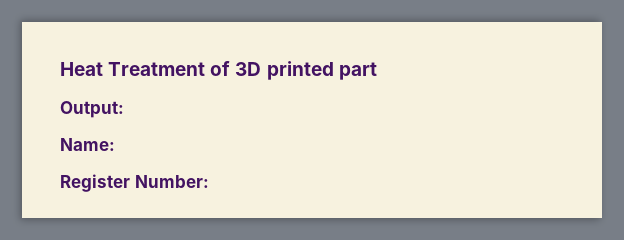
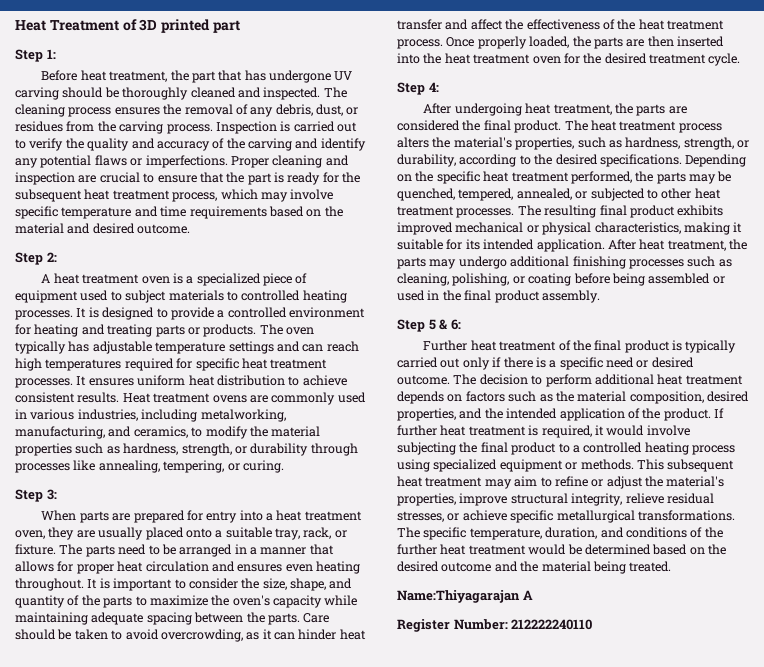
[60,101,124,118] [60,138,115,151] Output: // Name: -> [15,49,56,62] [41,70,353,83] [15,87,347,100] [15,104,359,117] [15,121,357,134] [15,138,366,151] [15,155,349,168] [15,172,361,185] [15,189,334,202] [15,206,343,219] [15,223,191,234] [15,252,57,265] [41,273,308,286] [15,290,347,303] [15,307,365,320] [15,324,314,337] [15,341,359,354] [15,358,328,371] [15,375,347,388] [15,392,366,405] [15,409,286,422] [15,426,321,439] [15,443,358,456] [15,460,284,473] [15,489,57,502] [41,510,362,523] [15,527,347,540] [15,544,334,557] [15,561,360,574] [15,578,353,591] [15,595,358,608] [15,612,330,625] [15,629,366,642] [397,19,724,30] [397,36,724,49] [397,53,741,66] [397,82,439,95] [423,103,687,116] [397,120,722,133] [397,137,749,150] [397,154,747,167] [397,171,732,184] [397,188,721,201] [397,205,724,218] [397,222,743,235] [397,239,747,252] [397,256,732,269] [397,273,725,286] [397,290,600,303] [397,319,461,332] [423,340,737,353] [397,357,694,370] [397,374,743,387] [397,391,749,404] [397,408,724,421] [397,425,690,438] [397,442,735,455] [397,459,735,472] [397,476,725,489] [397,493,714,506] [397,510,735,523] [397,527,723,540] [397,544,726,555] [397,561,672,574] [397,590,533,603] Step 1: // Before heat treatment, the part that has undergone UV carving should be thoroughly cleaned and inspected. The cleaning process ensures the removal of any debris, dust, or residues from the carving process. Inspection is carried out to verify the quality and accuracy of the carving and identify any potential flaws or imperfections. Proper cleaning and inspection are crucial to ensure that the part is ready for the subsequent heat treatment process, which may involve specific temperature and time requirements based on the material and desired outcome. // Step 2: // A heat treatment oven is a specialized piece of equipment used to subject materials to controlled heating processes. It is designed to provide a controlled environment for heating and treating parts or products. The oven typically has adjustable temperature settings and can reach high temperatures required for specific heat treatment processes. It ensures uniform heat distribution to achieve consistent results. Heat treatment ovens are commonly used in various industries, including metalworking, manufacturing, and ceramics, to modify the material properties such as hardness, strength, or durability through processes like annealing, tempering, or curing. // Step 3: // When parts are prepared for entry into a heat treatment oven, they are usually placed onto a suitable tray, rack, or fixture. The parts need to be arranged in a manner that allows for proper heat circulation and ensures even heating throughout. It is important to consider the size, shape, and quantity of the parts to maximize the oven's capacity while maintaining adequate spacing between the parts. Care should be taken to avoid overcrowding, as it can hinder heat transfer and affect the effectiveness of the heat treatment process. Once properly loaded, the parts are then inserted into the heat treatment oven for the desired treatment cycle. // Step 4: // After undergoing heat treatment, the parts are considered the final product. The heat treatment process alters the material's properties, such as hardness, strength, or durability, according to the desired specifications. Depending on the specific heat treatment performed, the parts may be quenched, tempered, annealed, or subjected to other heat treatment processes. The resulting final product exhibits improved mechanical or physical characteristics, making it suitable for its intended application. After heat treatment, the parts may undergo additional finishing processes such as cleaning, polishing, or coating before being assembled or used in the final product assembly. // Step 5 & 6: // Further heat treatment of the final product is typically carried out only if there is a specific need or desired outcome. The decision to perform additional heat treatment depends on factors such as the material composition, desired properties, and the intended application of the product. If further heat treatment is required, it would involve subjecting the final product to a controlled heating process using specialized equipment or methods. This subsequent heat treatment may aim to refine or adjust the material's properties, improve structural integrity, relieve residual stresses, or achieve specific metallurgical transformations. The specific temperature, duration, and conditions of the further heat treatment would be determined based on the desired outcome and the material being treated. // Name:Thiyagarajan A
(209, 181) none -> [511,619,593,630] 212222240110

